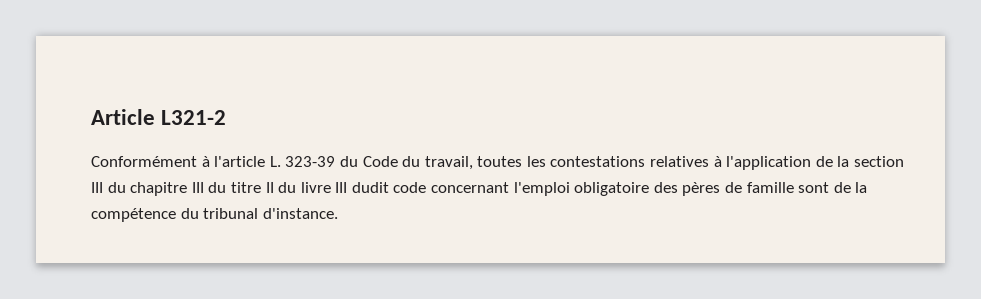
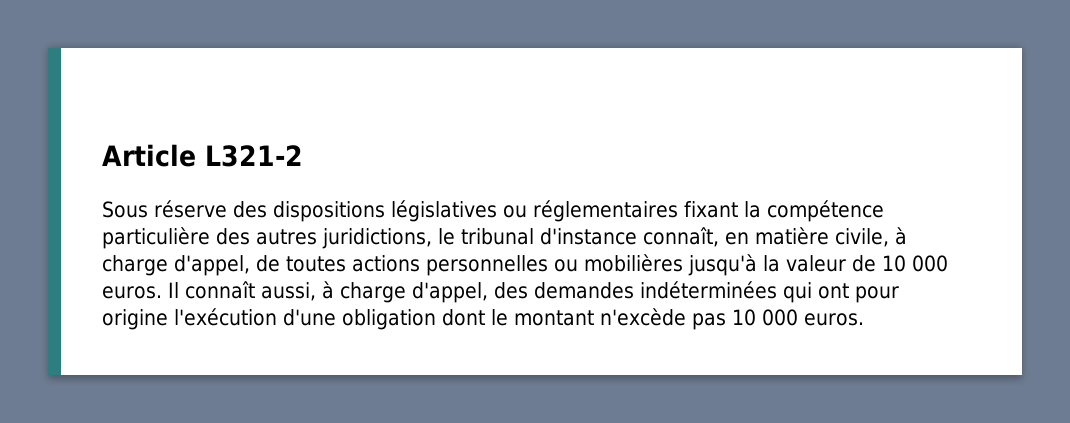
[91,156,905,170] [91,182,868,196] [91,208,338,222] Conformément à l'article L. 323-39 du Code du travail, toutes les contestations relatives à l'application de la section III du chapitre III du titre II du livre III dudit code concernant l'emploi obligatoire des pères de famille sont de la compétence du tribunal d'instance. -> [102,200,884,222] [102,227,907,249] [102,254,948,276] [102,281,899,303] [102,308,864,330] Sous réserve des dispositions législatives ou réglementaires fixant la compétence particulière des autres juridictions, le tribunal d'instance connaît, en matière civile, à charge d'appel, de toutes actions personnelles ou mobilières jusqu'à la valeur de 10 000 euros. Il connaît aussi, à charge d'appel, des demandes indéterminées qui ont pour origine l'exécution d'une obligation dont le montant n'excède pas 10 000 euros.

